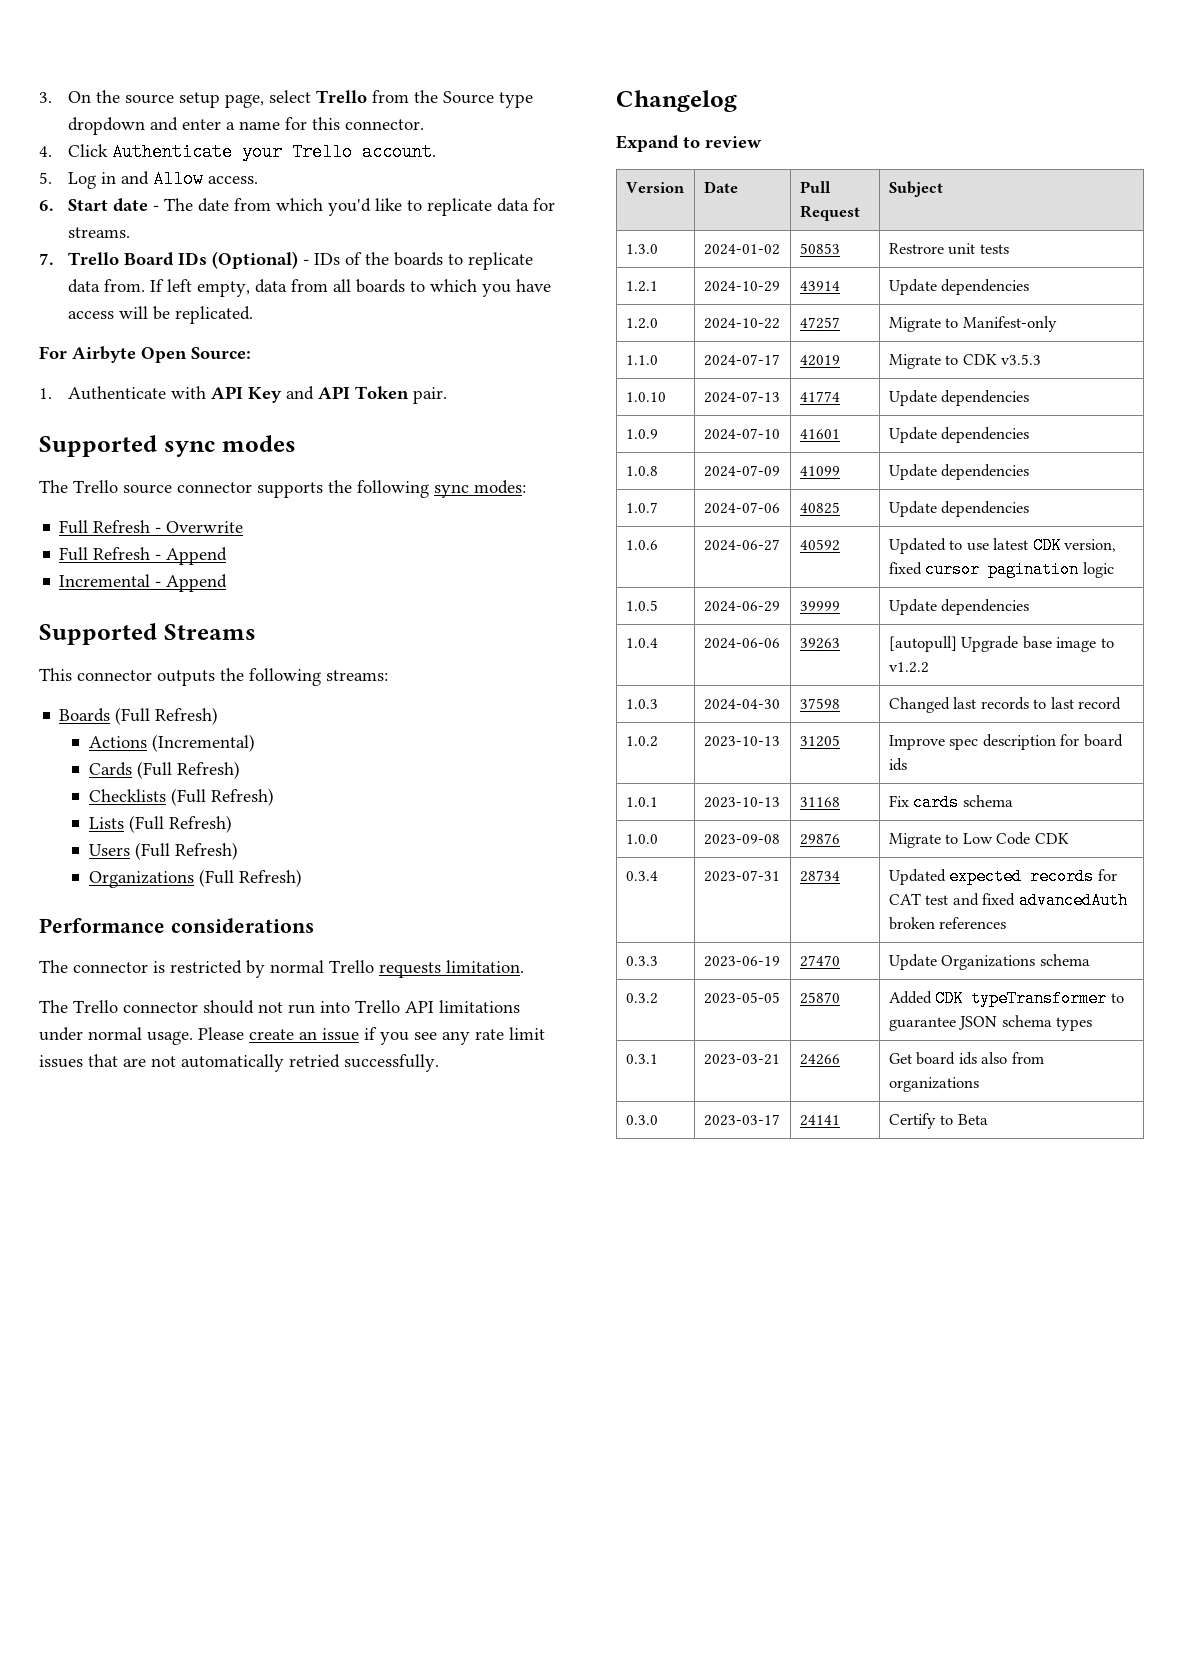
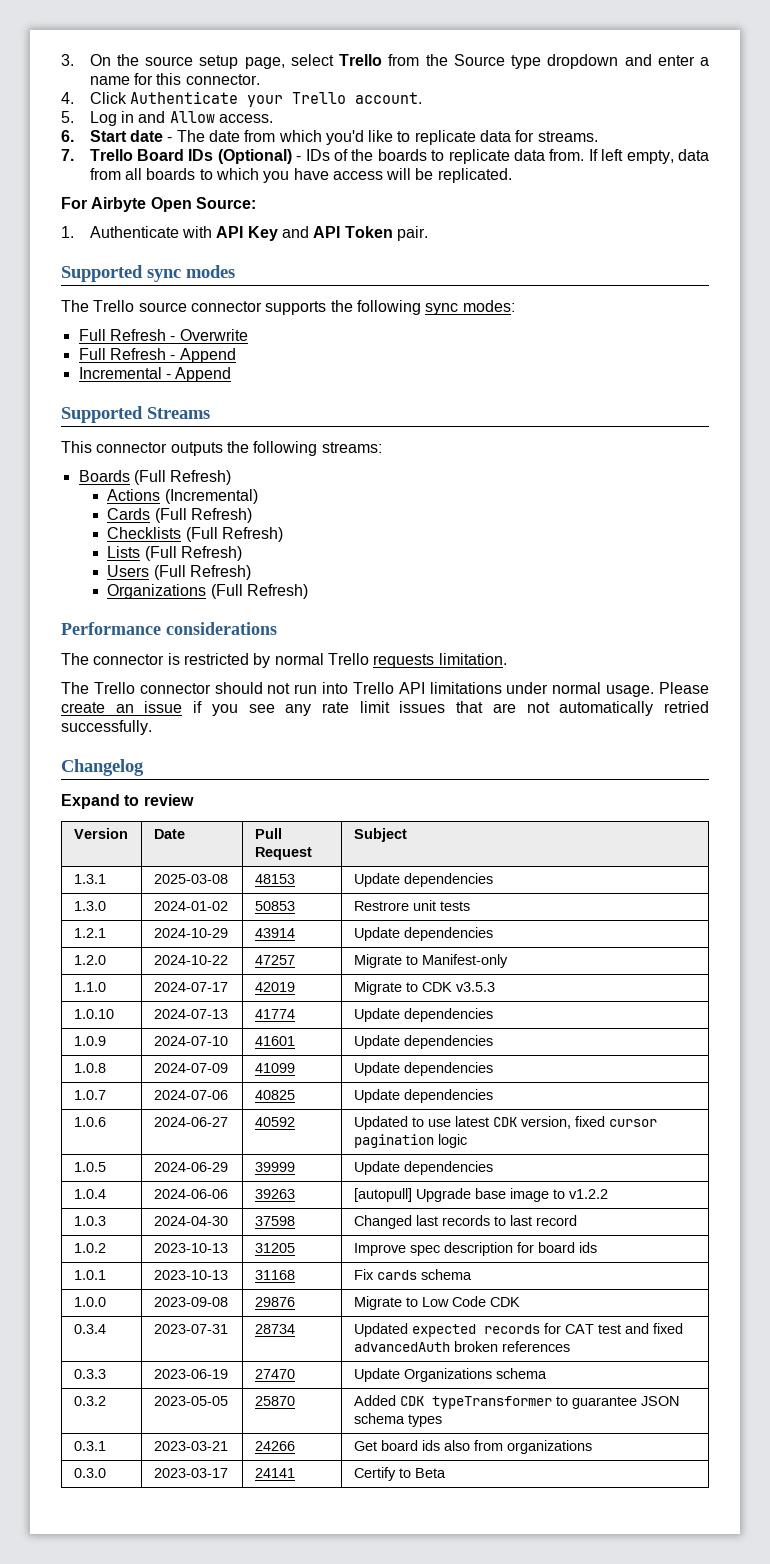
(943, 189) none -> [73,874,106,884] [153,874,228,884] [254,874,295,884] [353,873,493,887] // 1.3.1 | 2025-03-08 | 48153 | Update dependencies

